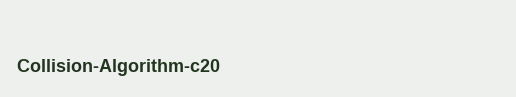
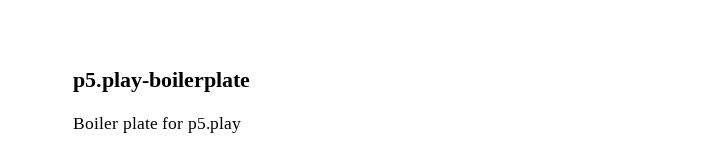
[17,59,220,76] Collision-Algorithm-c20 -> [73,72,250,92] [73,117,242,133] p5.play-boilerplate // Boiler plate for p5.play

